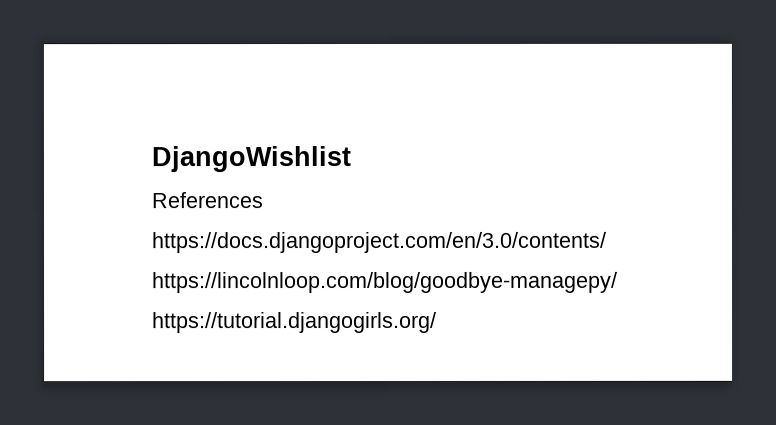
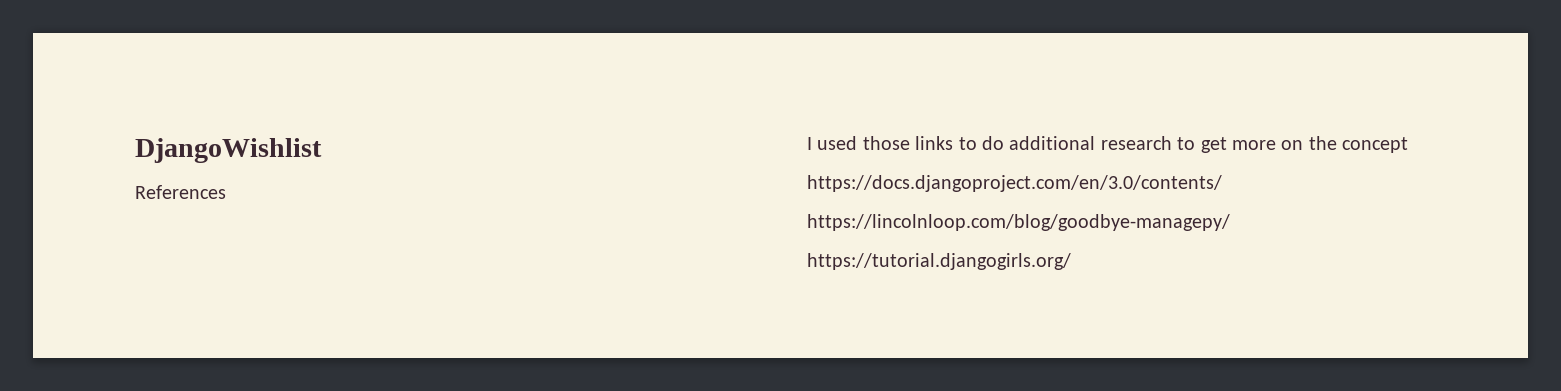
(263, 200) none -> [807,136,1409,153] // I used those links to do additional research to get more on the concept

